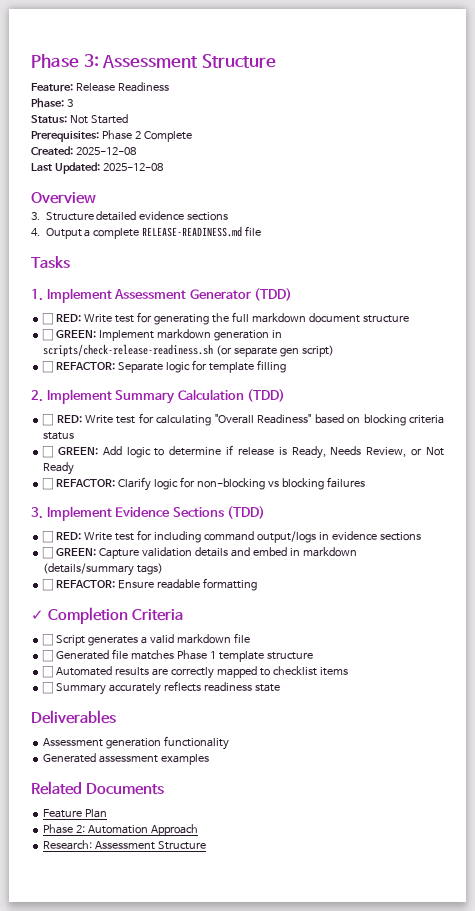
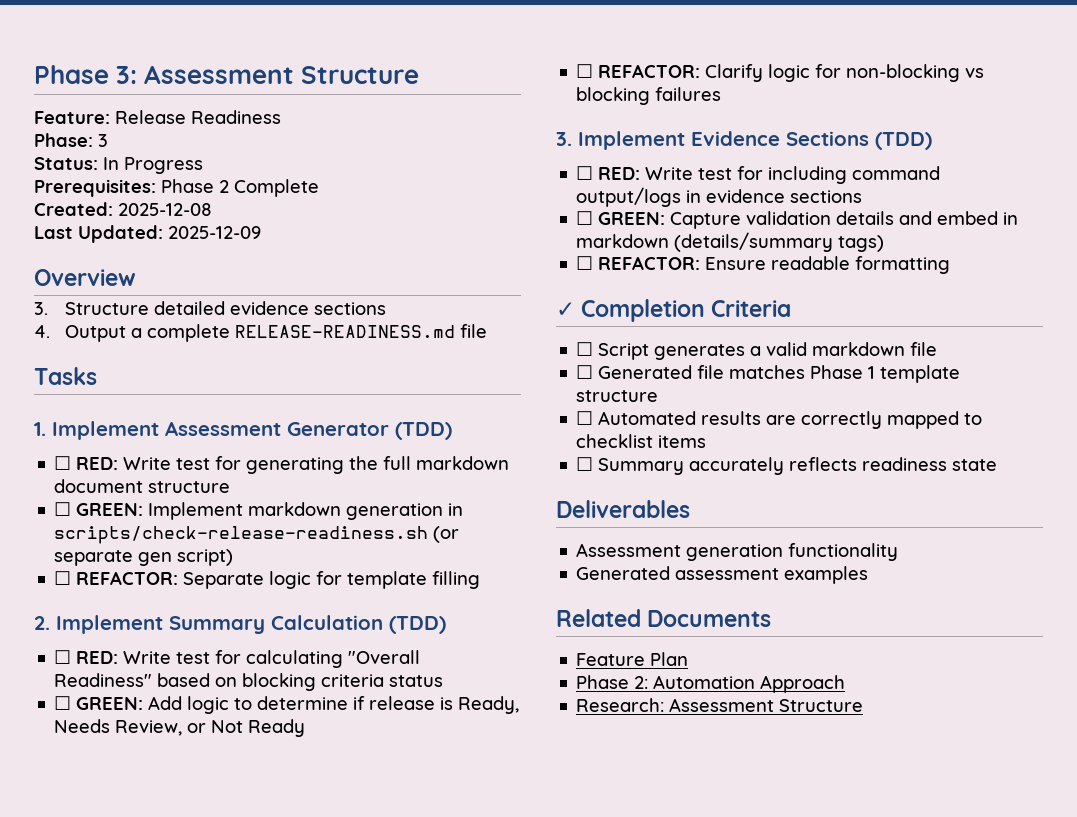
[69,114,128,124] Not Started -> [103,157,203,174] In Progress
[102,163,163,171] 2025-12-08 -> [168,226,261,239] 2025-12-09

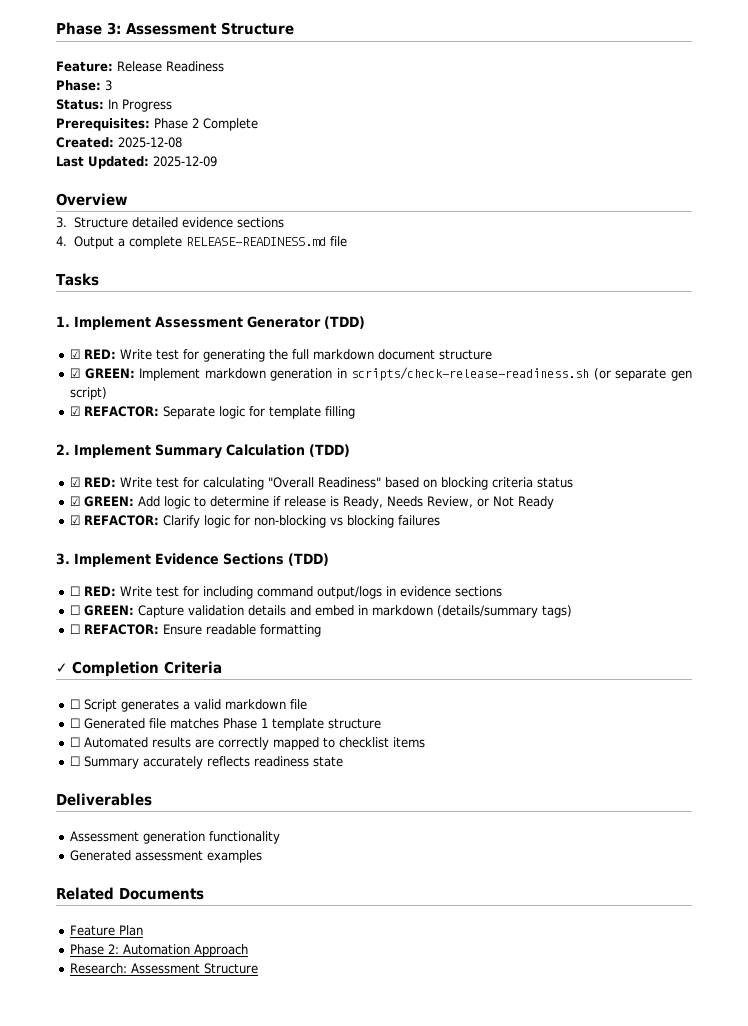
[54,456,72,470] ☐ -> [70,349,81,359] ☑
[54,502,72,516] ☐ -> [70,368,81,378] ☑
[54,571,72,585] ☐ -> [70,406,81,416] ☑
[54,650,72,664] ☐ -> [70,477,81,487] ☑
[54,696,72,710] ☐ -> [70,496,81,506] ☑
[576,64,594,78] ☐ -> [70,515,81,525] ☑

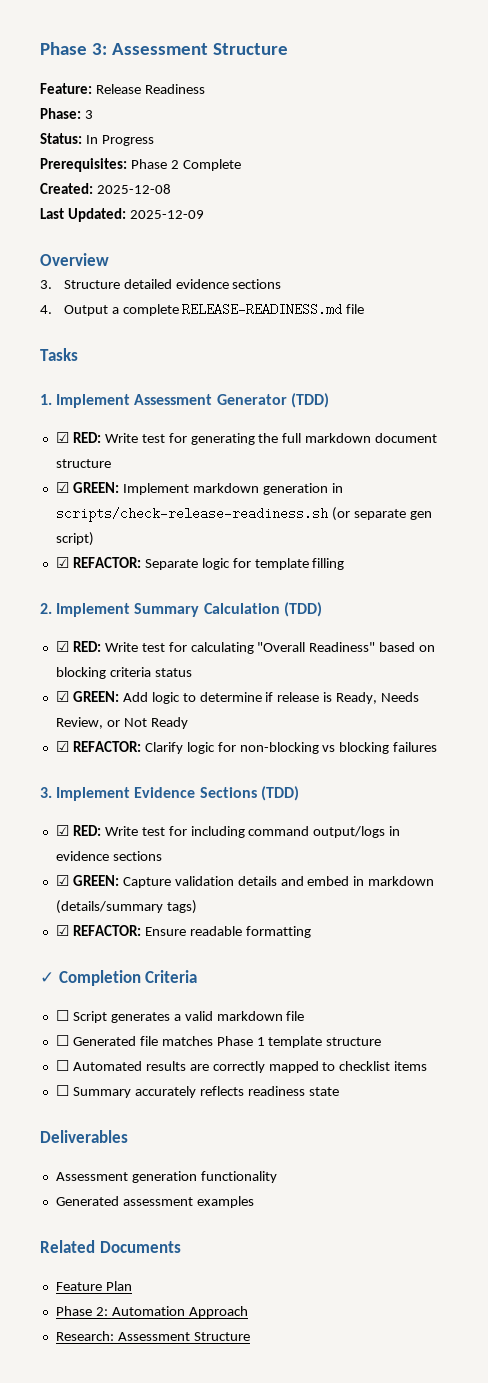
[70,586,81,596] ☐ -> [55,825,69,836] ☑
[70,605,81,615] ☐ -> [55,875,69,886] ☑
[70,624,81,634] ☐ -> [55,925,69,936] ☑

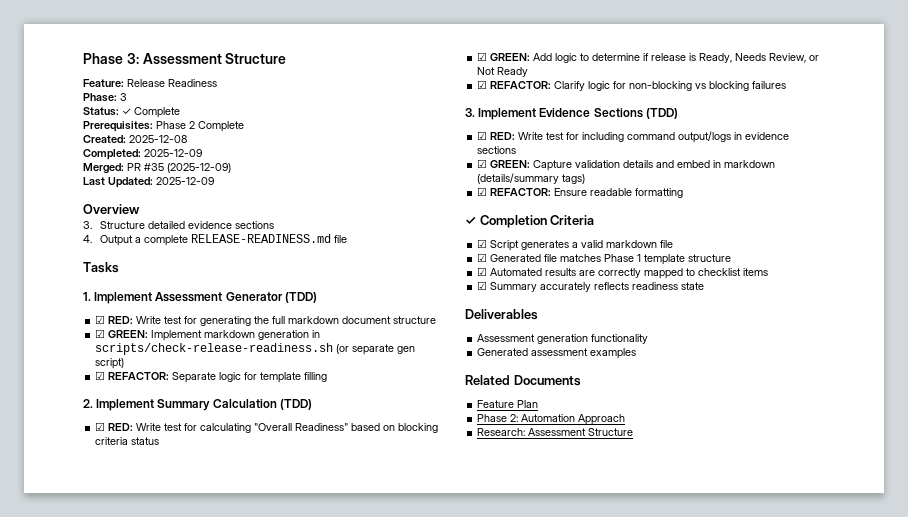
[85,135,154,146] In Progress -> [122,107,180,118] ✓ Complete
(171, 189) none -> [83,149,202,160] [83,163,231,174] // Completed: 2025-12-09 // Merged: PR #35 (2025-12-09)
[55,1010,69,1021] ☐ -> [477,239,488,248] ☑
[55,1035,69,1046] ☐ -> [477,253,488,262] ☑
[55,1060,69,1071] ☐ -> [477,267,488,276] ☑
[55,1085,69,1096] ☐ -> [477,281,488,290] ☑

